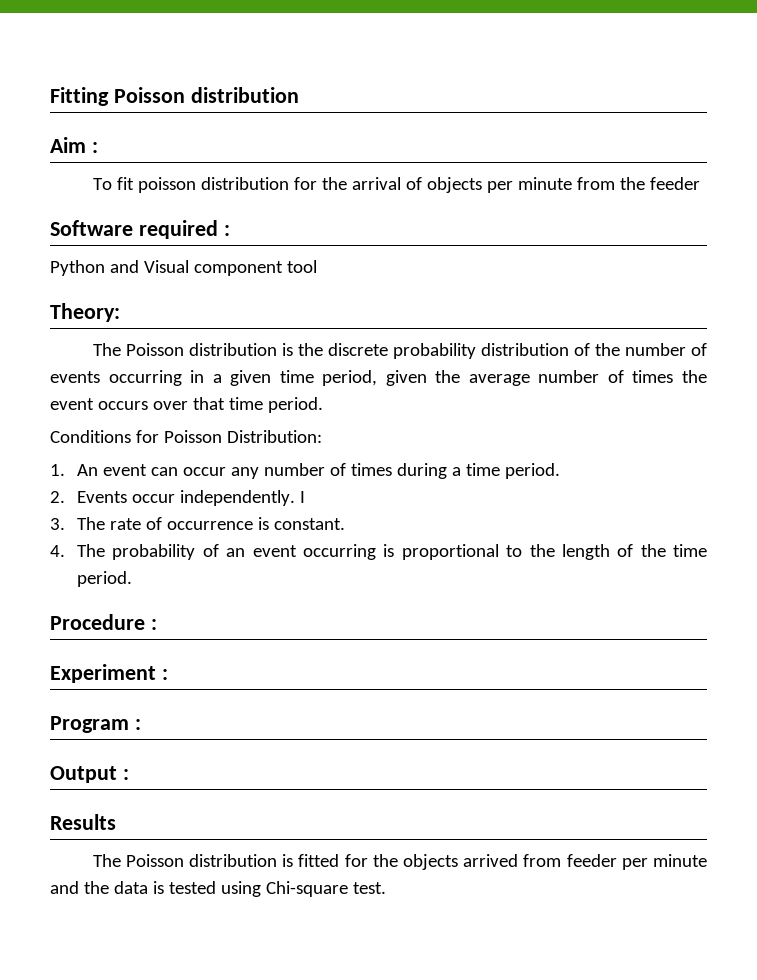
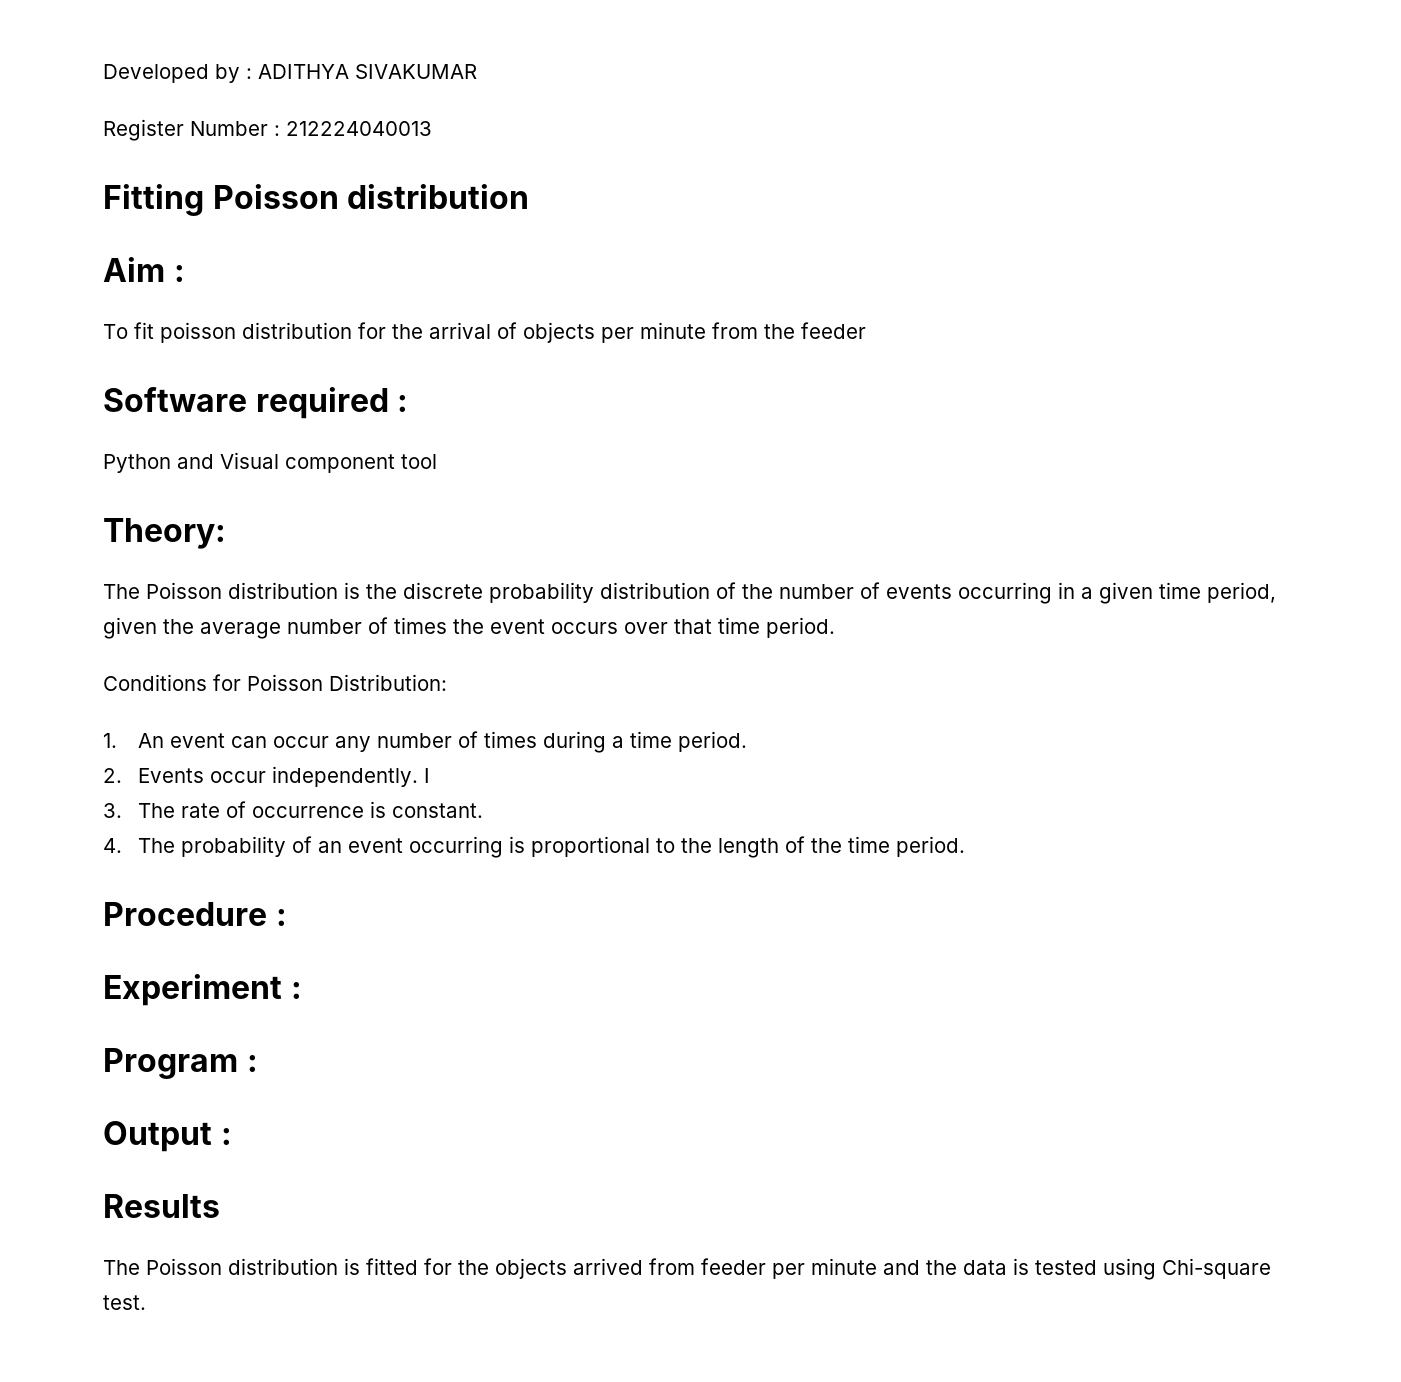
(50, 96) none -> [103,64,477,83] [103,119,432,141] Developed by : ADITHYA SIVAKUMAR // Register Number : 212224040013 //

